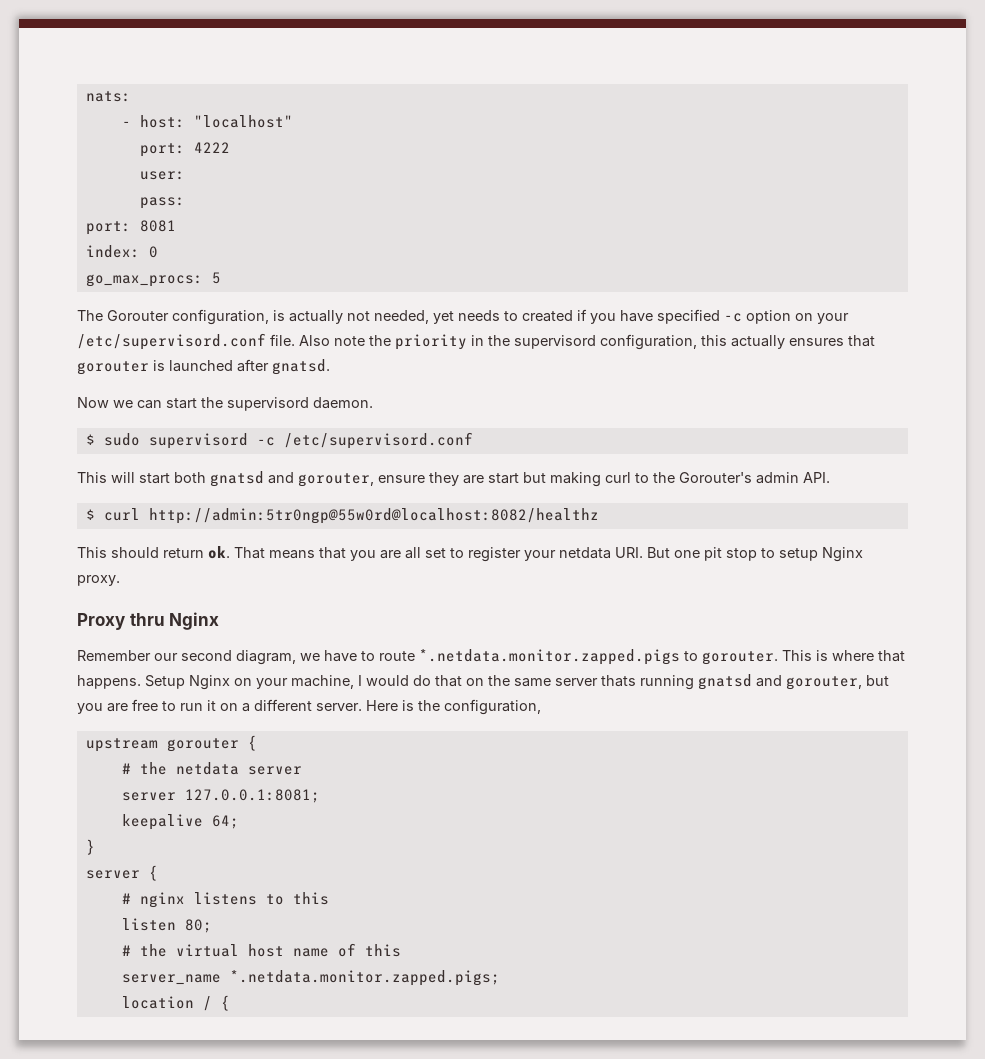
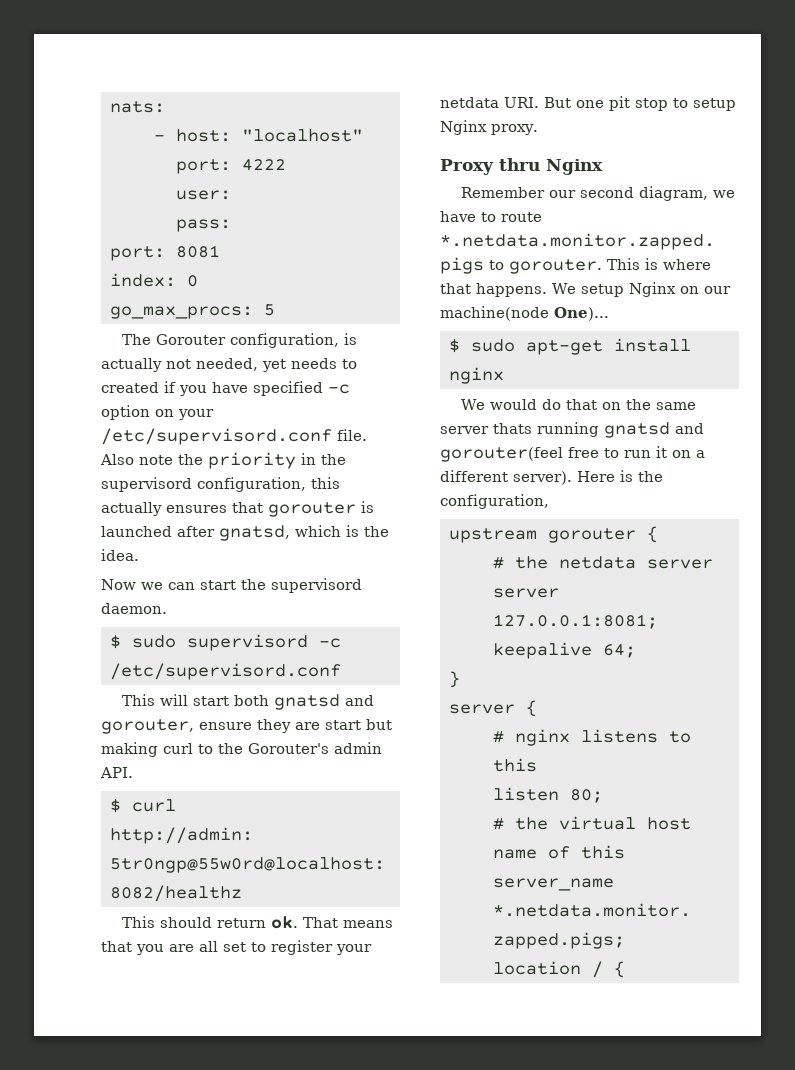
[272,359,330,375] gnatsd. -> [219,525,389,541] [101,549,139,561] gnatsd, which is the idea.
[145,675,362,690] Setup Nginx on your machine, I -> [552,282,731,297] [440,306,609,321] [449,338,691,355] [449,367,504,384] [460,399,485,410] We setup Nginx on our machine(node One)... // $ sudo apt-get install nginx // We
[786,675,889,690] [77,703,128,714] gorouter, but you are -> [440,447,563,462] gorouter(feel
[316,703,362,711] server. -> [513,471,572,485] server).

